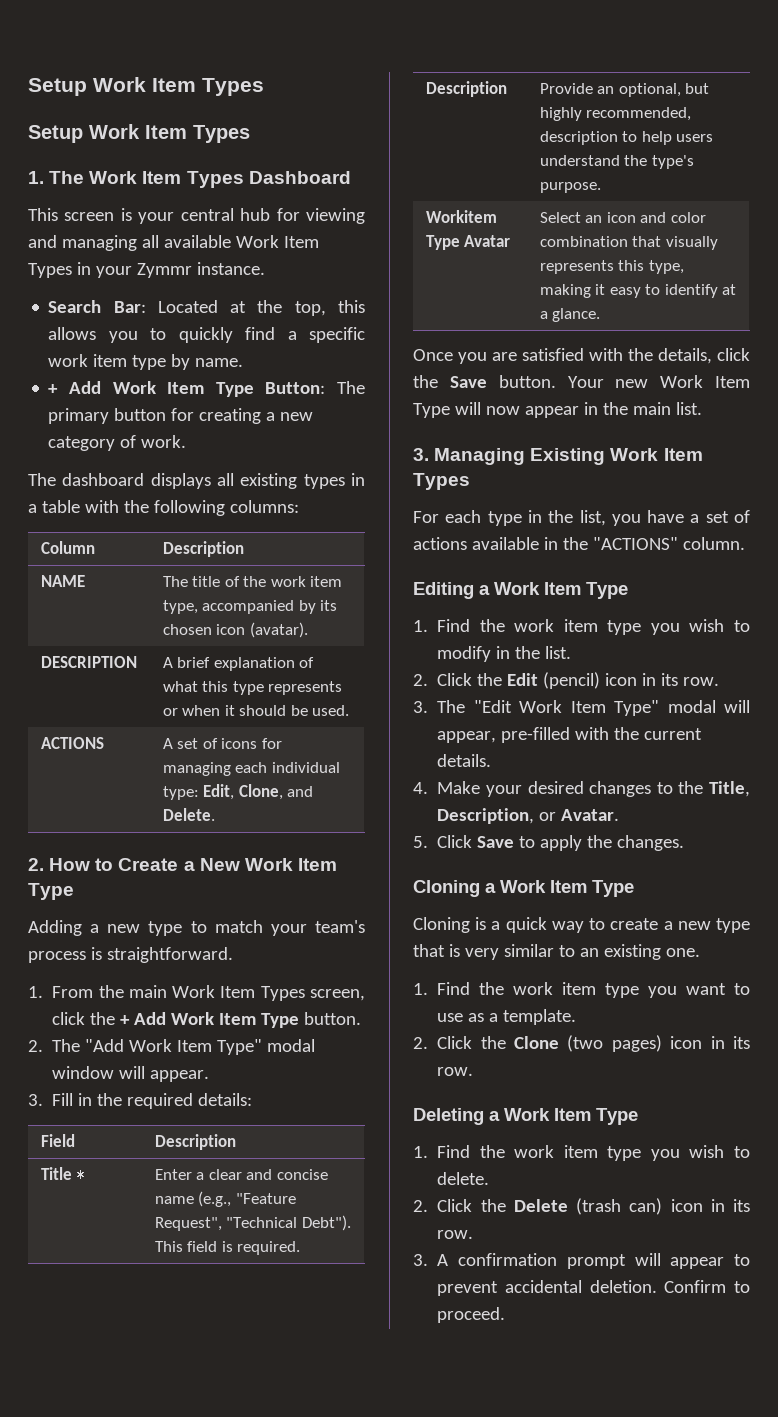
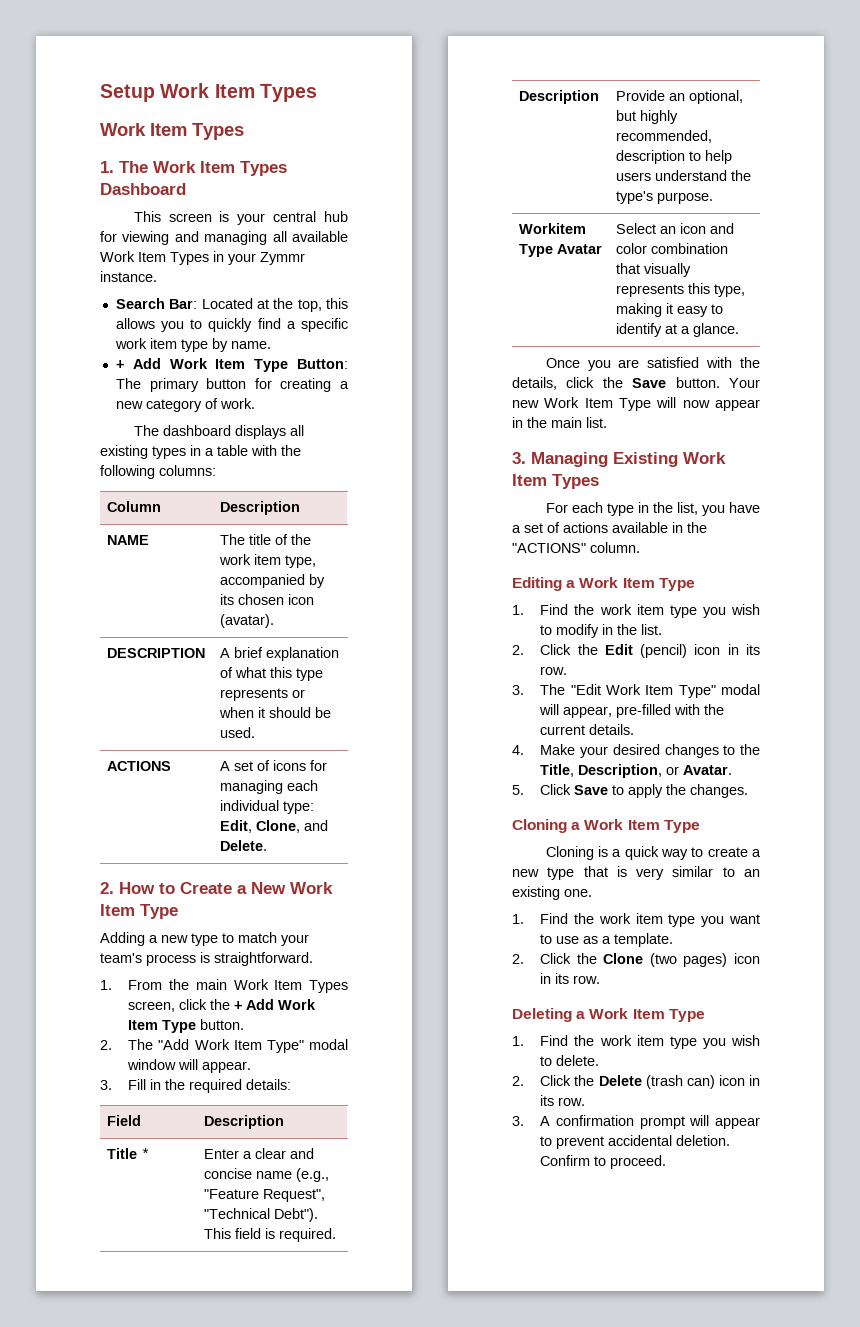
[28,77,264,96] [28,125,83,143] Setup Work Item Types // Setup -> [100,83,317,102] Setup Work Item Types //

